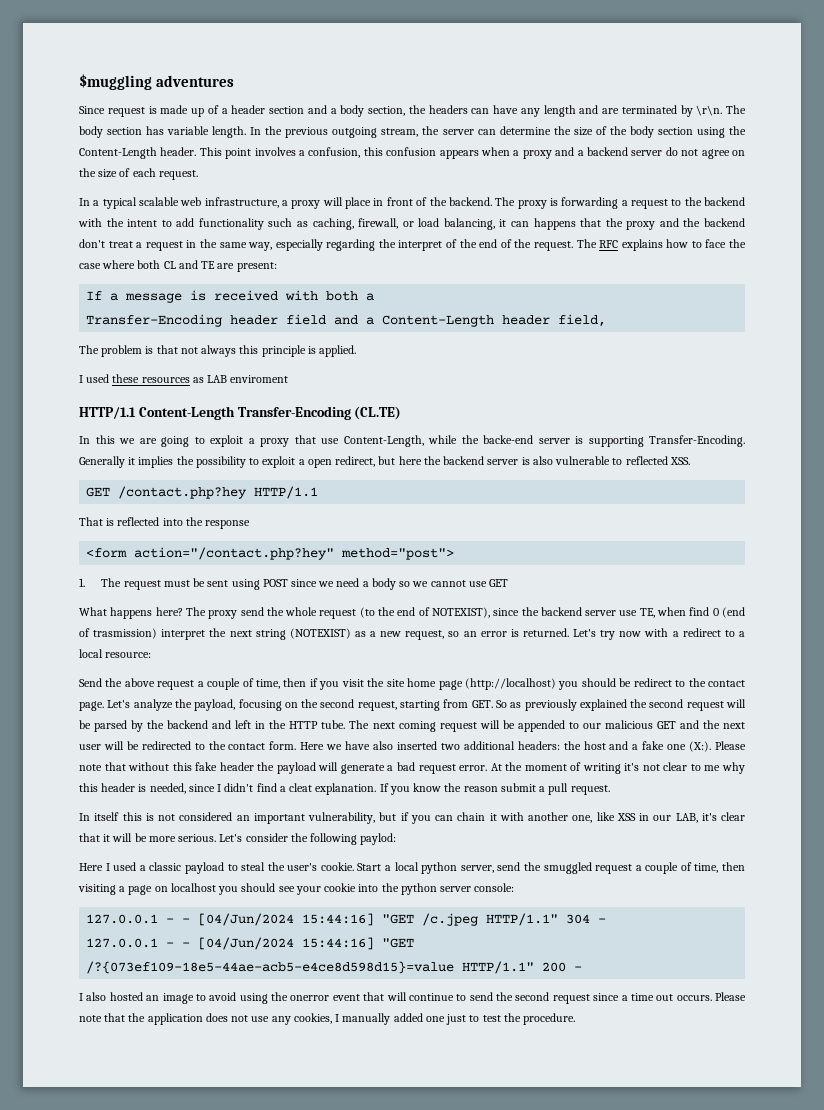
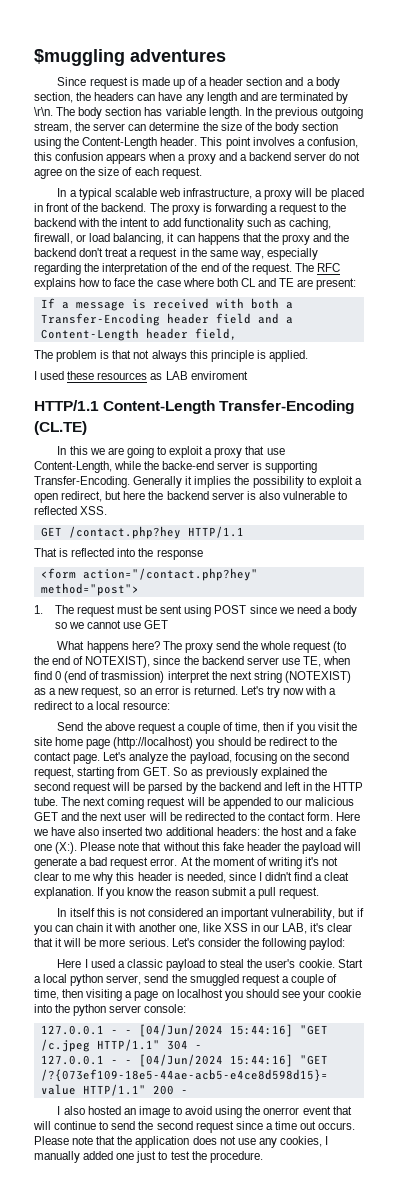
[345,197,372,209] place -> [315,188,364,200] be placed
[398,240,443,251] interpret -> [102,263,168,275] interpretation

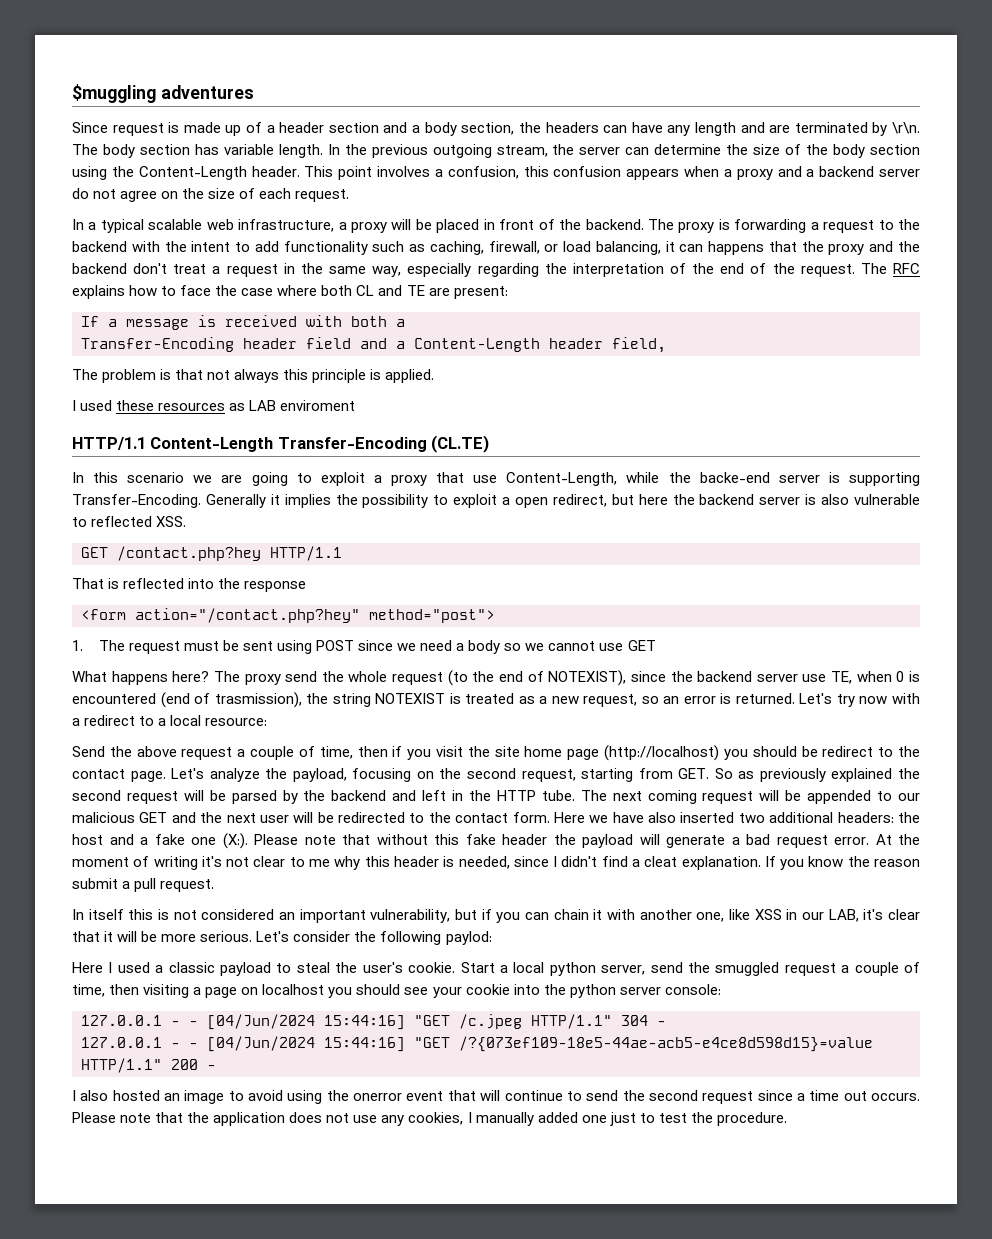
(88, 450) none -> [127,472,185,483] scenario
[34,671,351,683] find 0 (end of trasmission) interpret the next string (NOTEXIST) -> [896,671,920,682] [72,692,515,708] 0 is encountered (end of trasmission), the string NOTEXIST is treated

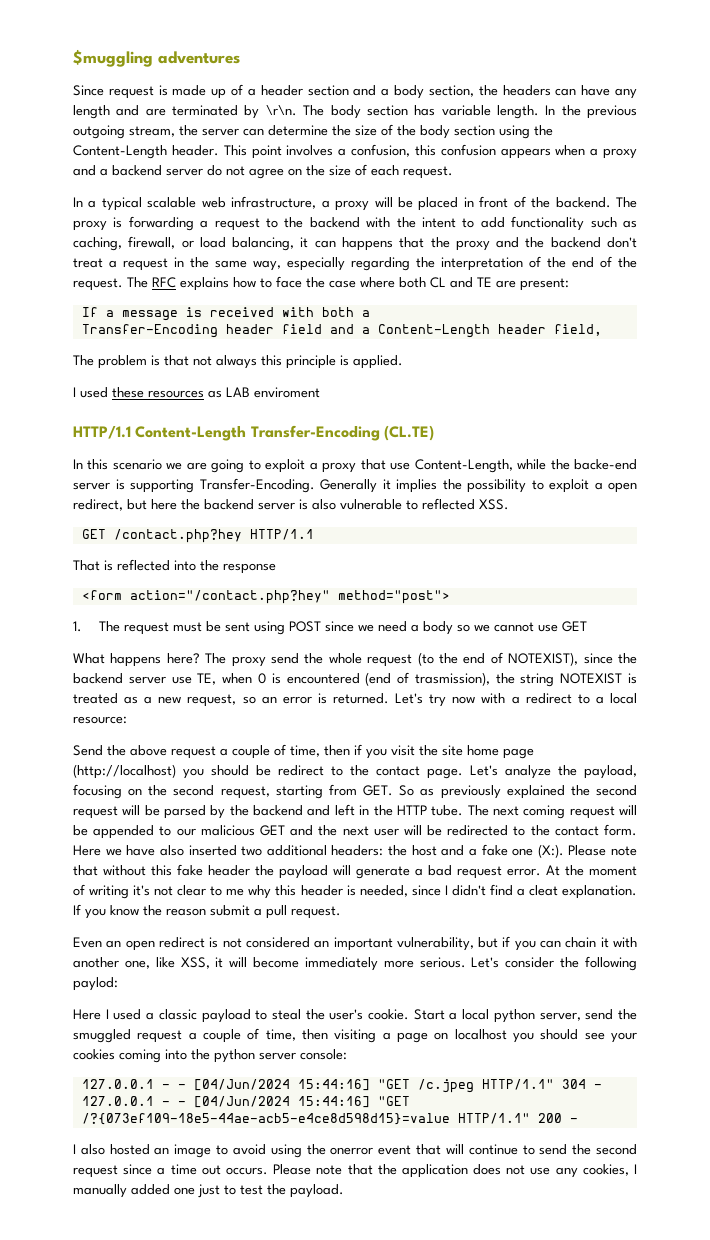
[72,909,154,920] In itself this -> [73,937,205,951] Even an open redirect
[754,909,920,922] [72,931,158,942] XSS in our LAB, it's clear that it will be -> [180,957,378,971] XSS, it will become immediately
[465,984,510,995] cookie -> [73,1049,161,1063] cookies coming
[716,1112,787,1126] procedure. -> [290,1184,344,1198] payload.

